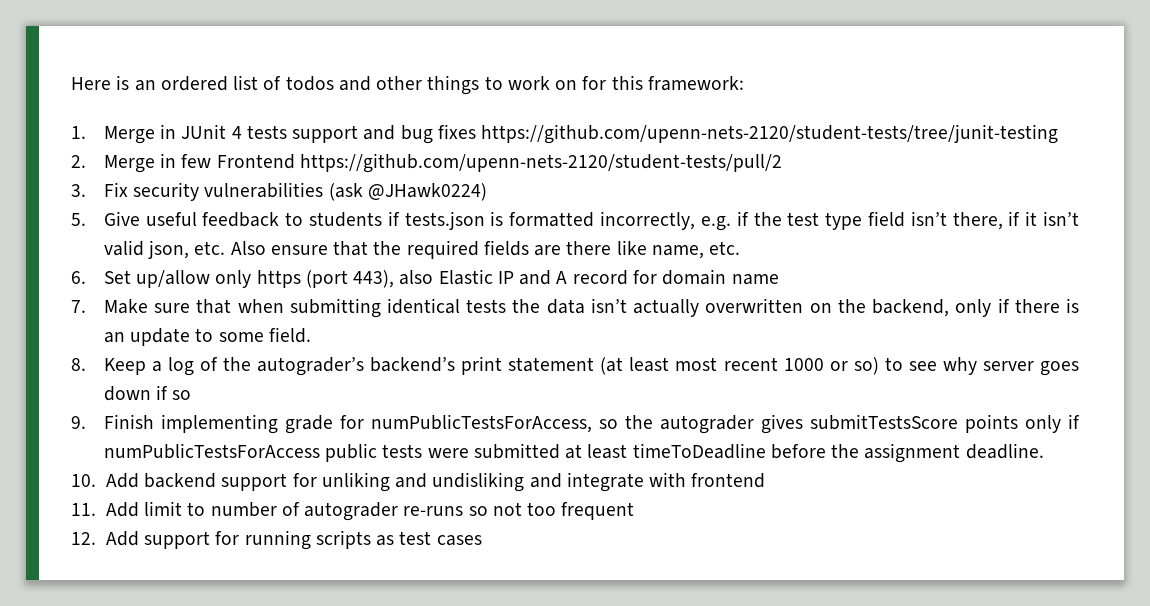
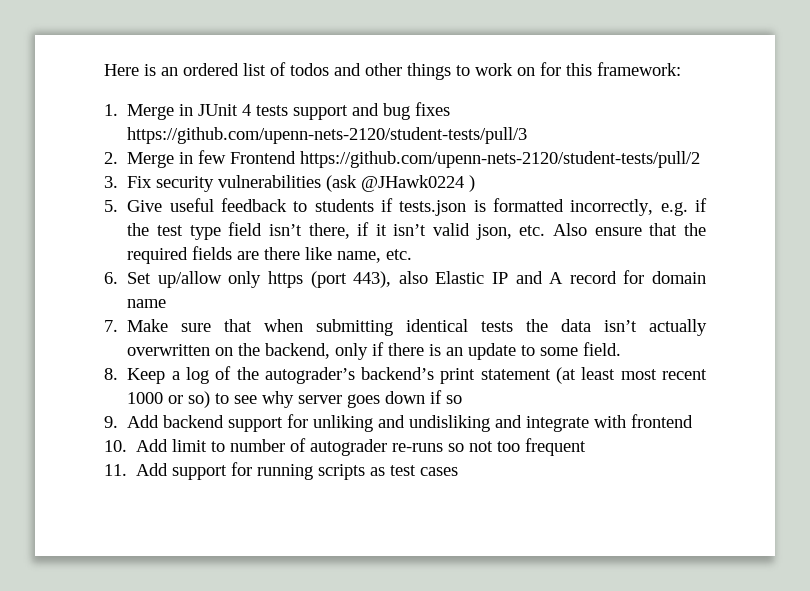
[481,124,1059,144] https://github.com/upenn-nets-2120/student-tests/tree/junit-testing -> [127,127,528,144] https://github.com/upenn-nets-2120/student-tests/pull/3
[367,183,487,201] @JHawk0224) -> [361,175,476,192] @JHawk0224 )
[103,414,1080,434] [103,443,1044,463] [71,474,96,487] Finish implementing grade for numPublicTestsForAccess, so the autograder gives submitTestsScore points only if numPublicTestsForAccess public tests were submitted at least timeToDeadline before the assignment deadline. // 10. -> (118, 422) none
[71,503,96,516] 11. -> [104,440,127,452] 10.
[71,532,96,545] 12. -> [104,464,127,476] 11.

